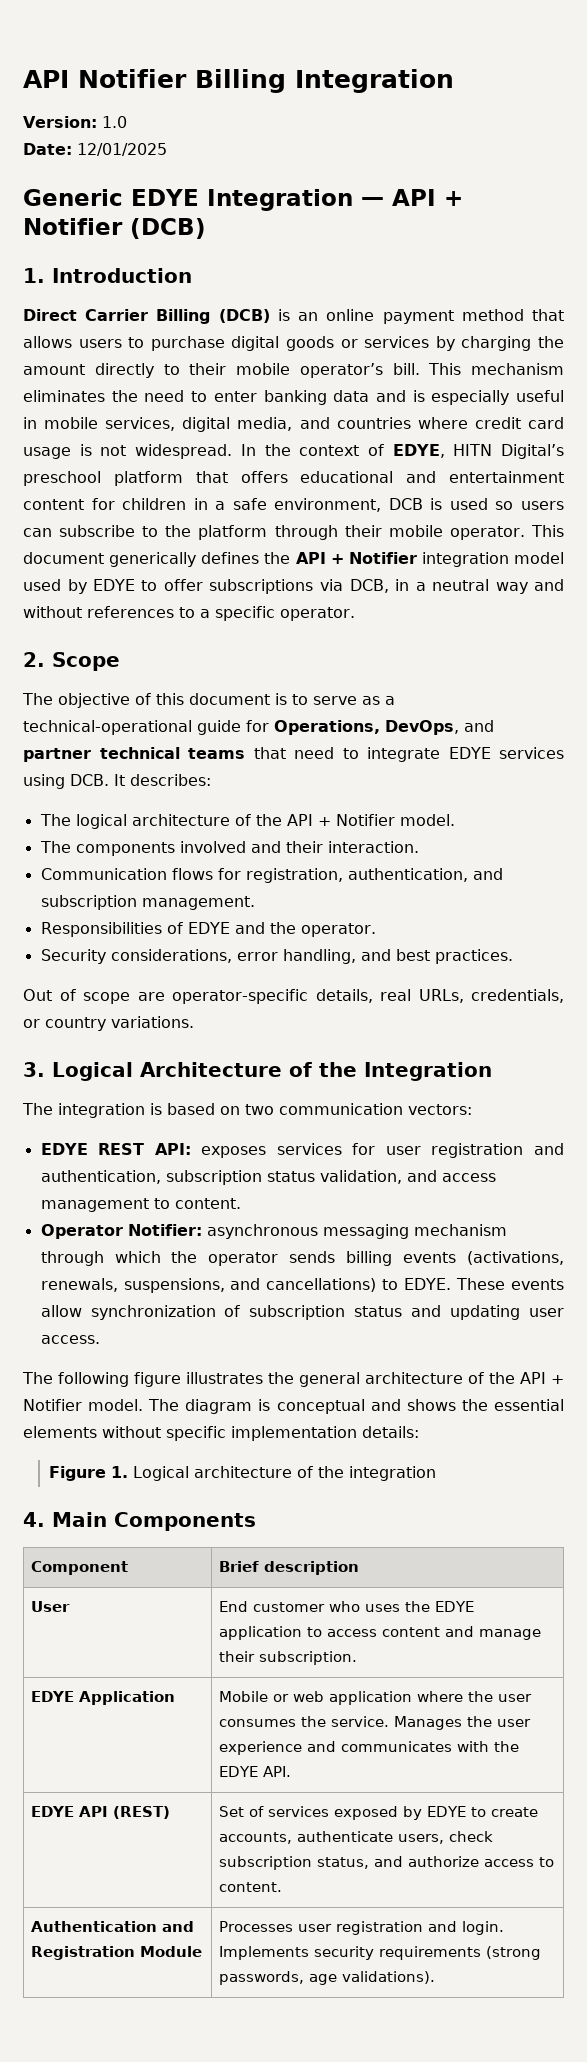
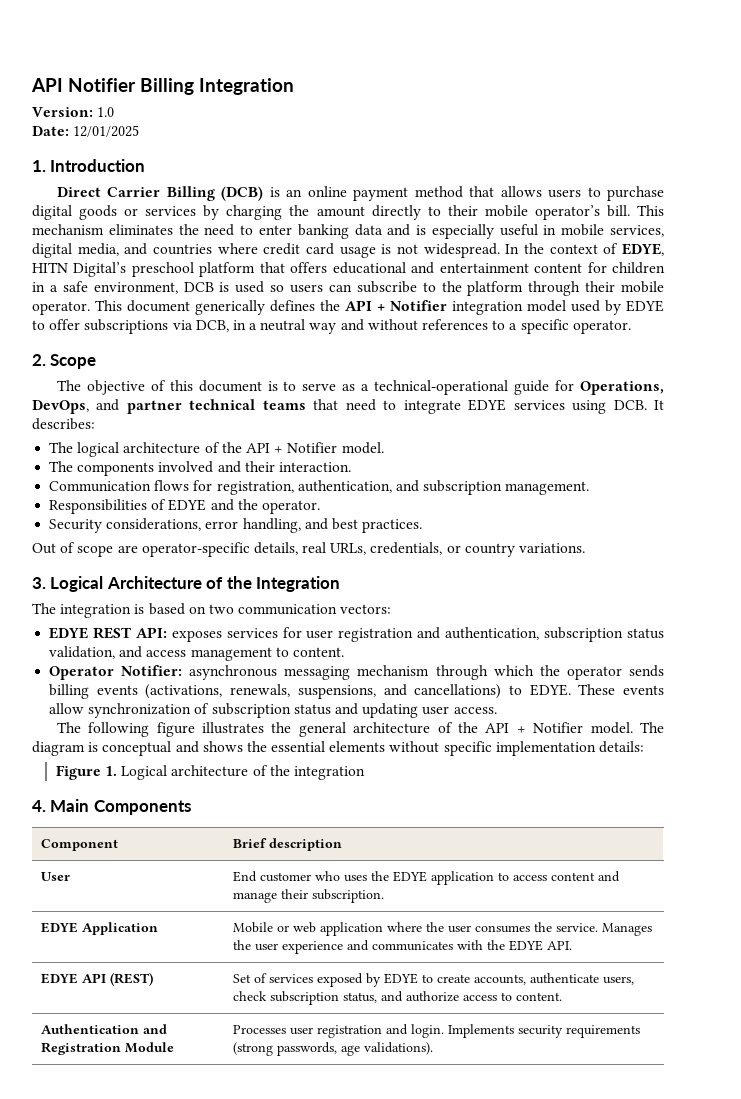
[23,189,463,211] [23,218,206,239] // Generic EDYE Integration — API + Notifier (DCB) -> (140, 131) none

